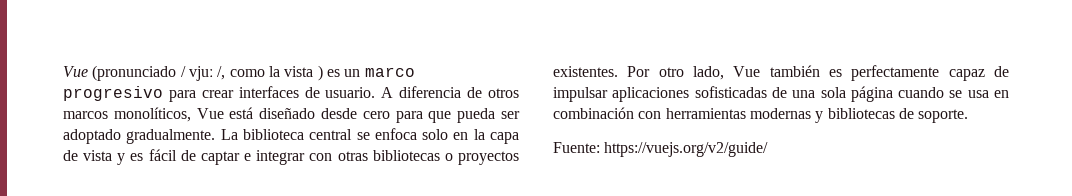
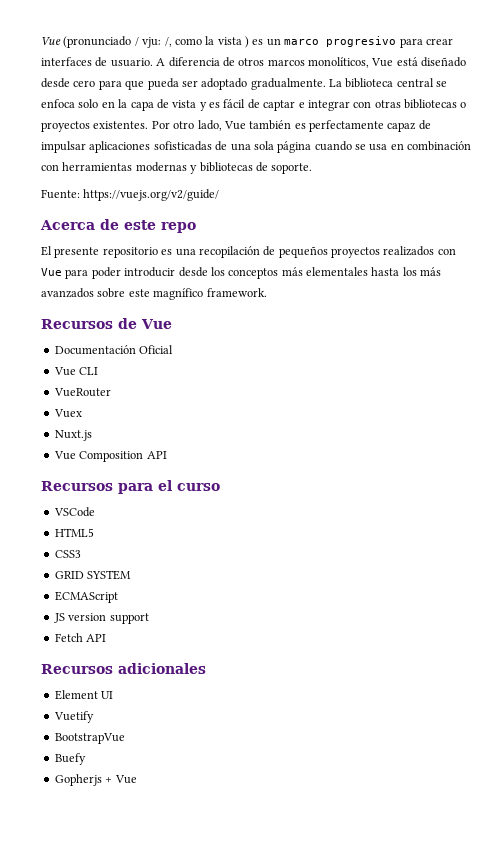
(769, 149) none -> [40,219,196,233] [41,246,456,258] [41,267,442,279] [41,288,267,300] [41,318,172,329] [54,345,174,355] [53,367,99,376] [53,388,111,397] [53,409,82,418] [54,430,92,441] [53,451,167,462] [41,480,220,494] [53,507,95,517] [54,528,94,537] [54,550,81,558] [54,570,132,580] [54,591,118,603] [53,613,149,624] [54,633,107,642] [41,663,206,674] [54,690,114,700] [53,711,94,723] [54,733,125,744] [54,753,86,765] [54,774,137,786] // Acerca de este repo // El presente repositorio es una recopilación de pequeños proyectos realizados con Vue para poder introducir desde los conceptos más elementales hasta los más avanzados sobre este magnífico framework. // Recursos de Vue // Documentación Oficial // Vue CLI // VueRouter // Vuex // Nuxt.js // Vue Composition API // Recursos para el curso // VSCode // HTML5 // CSS3 // GRID SYSTEM // ECMAScript // JS version support // Fetch API // Recursos adicionales // Element UI // Vuetify // BootstrapVue // Buefy // Gopherjs + Vue

